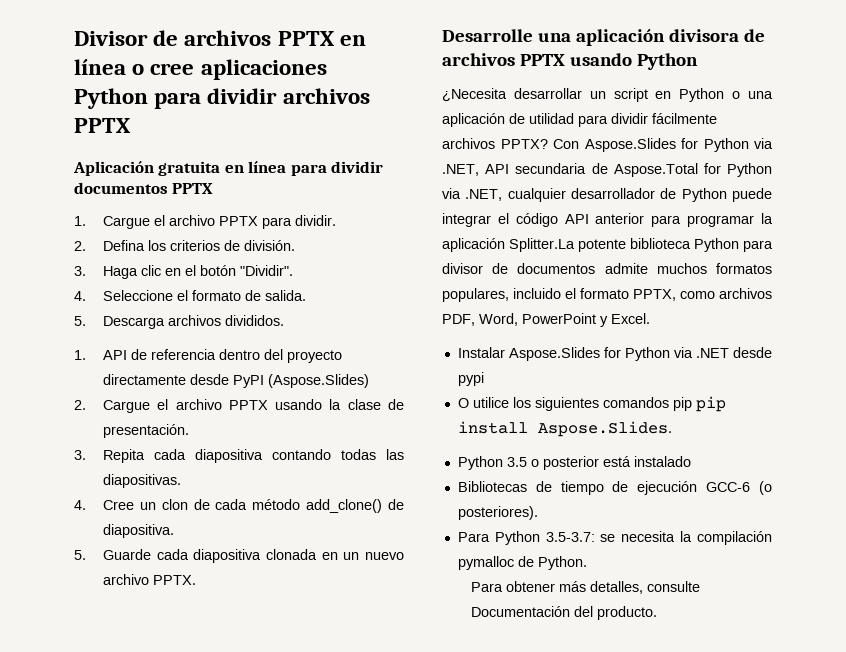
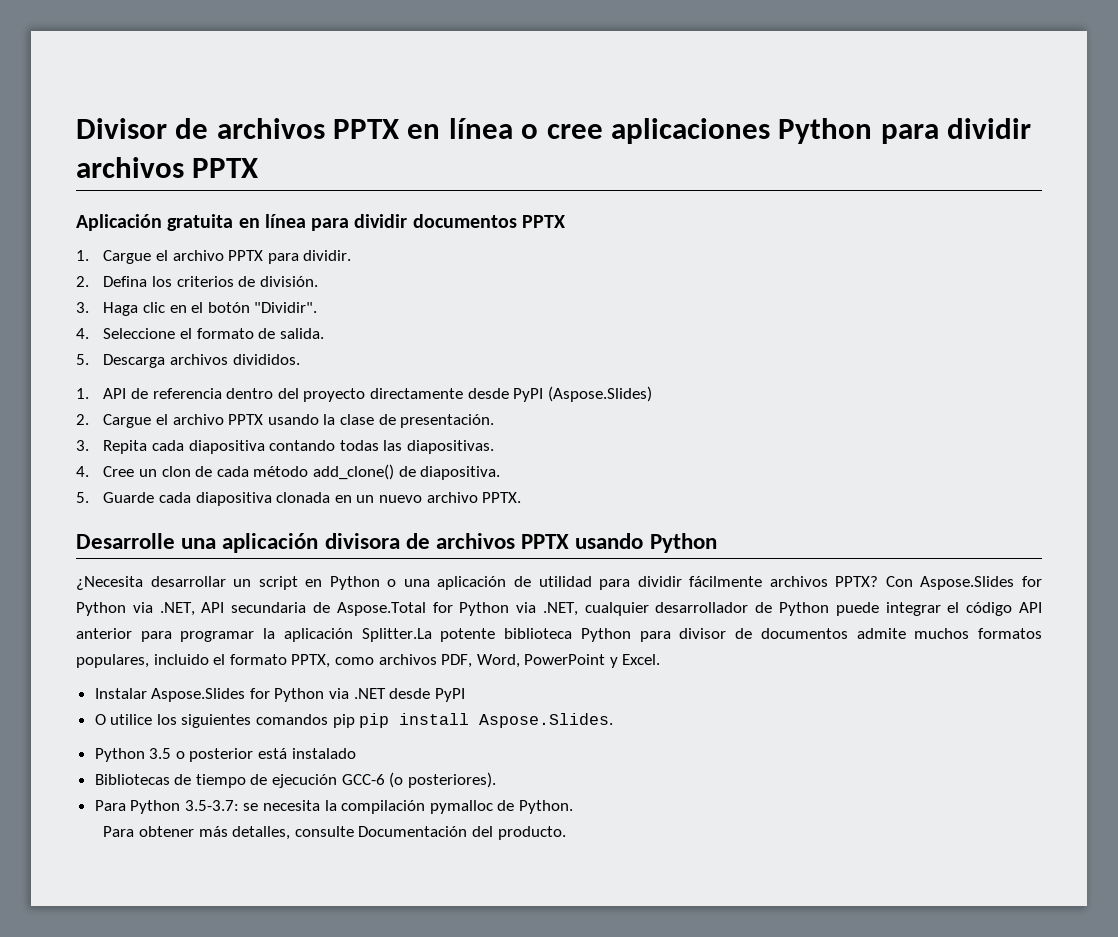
[457,372,484,386] pypi -> [434,688,465,702] PyPI

